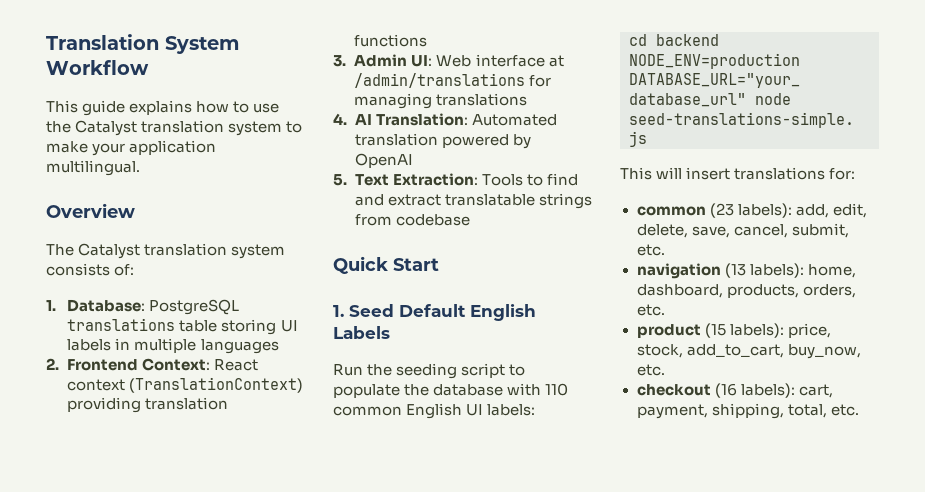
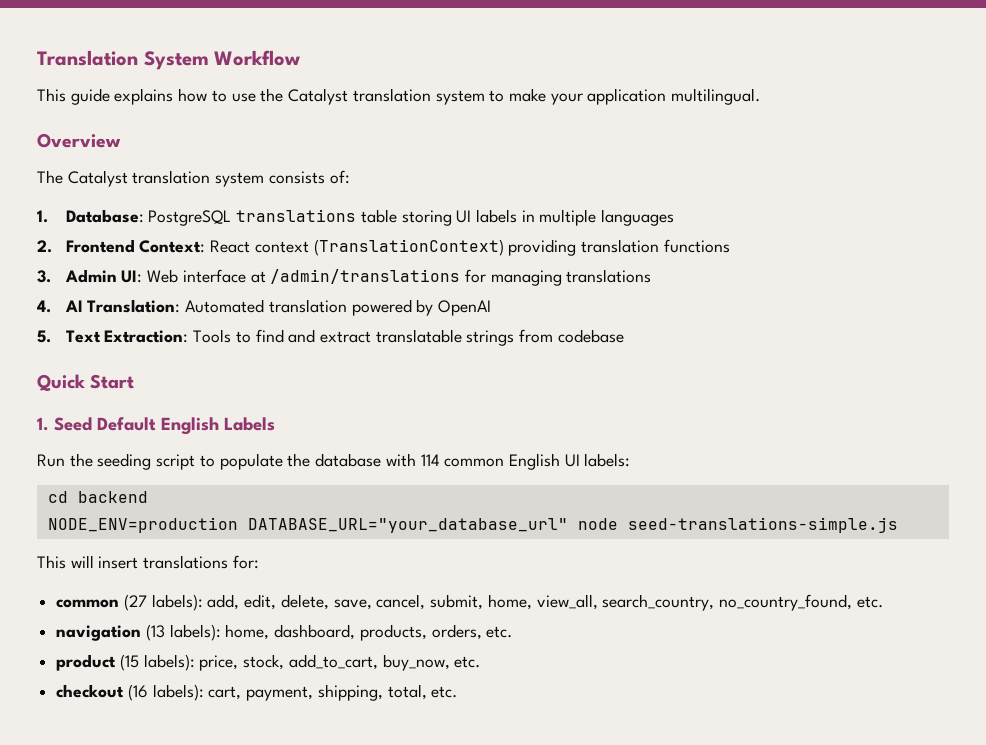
[545,383,569,396] 110 -> [420,454,440,466] 114
[709,203,734,218] (23 -> [123,594,147,611] (27
(849, 230) none -> [487,594,852,611] home, view_all, search_country, no_country_found,

